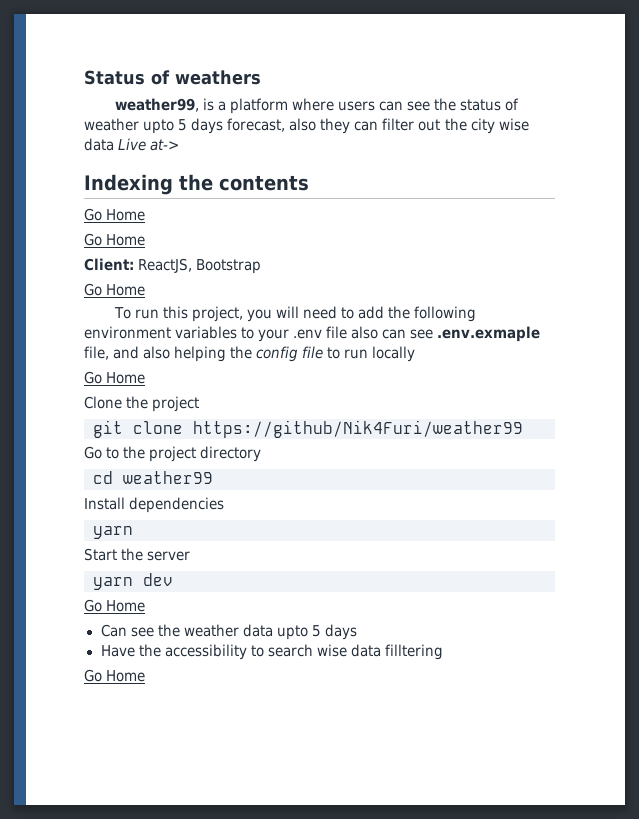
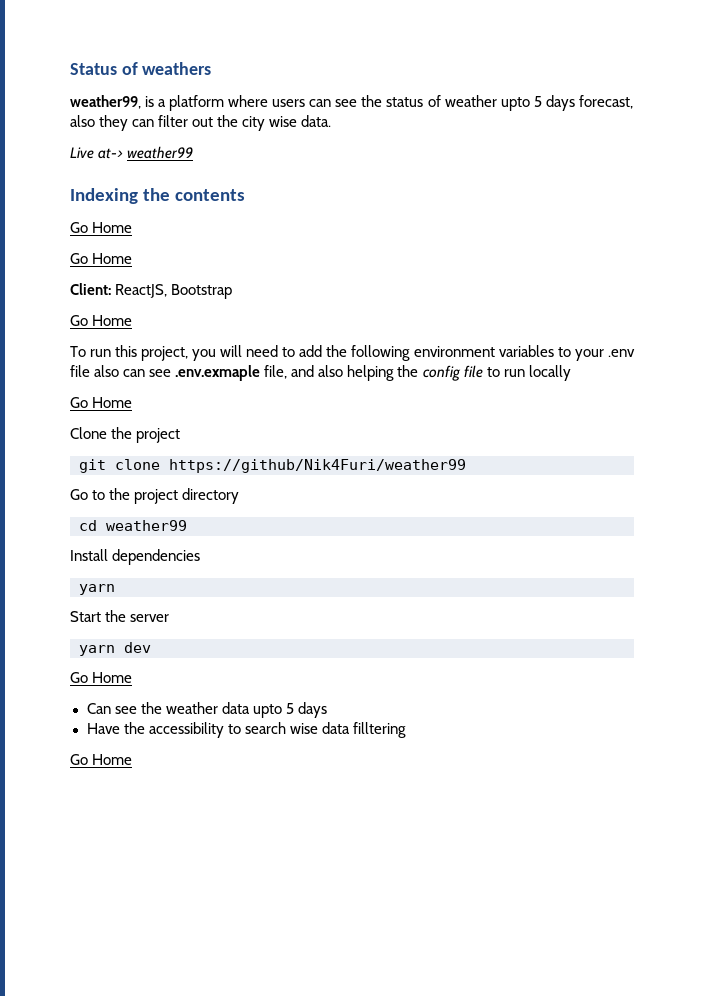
[84,138,114,151] data -> [301,115,332,127] data. //
(180, 145) none -> [127,146,194,159] weather99

